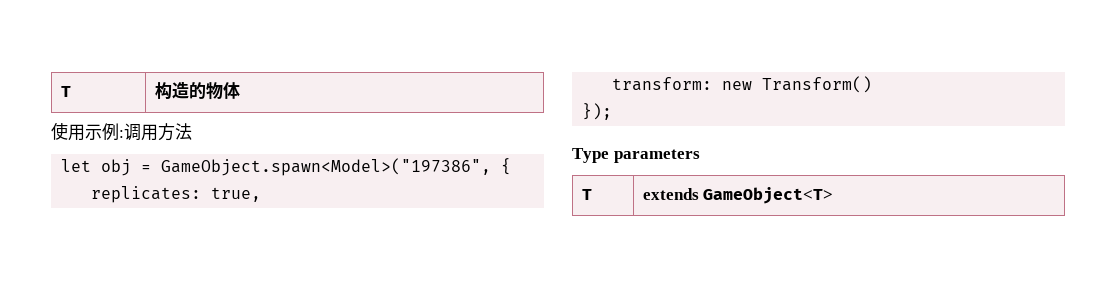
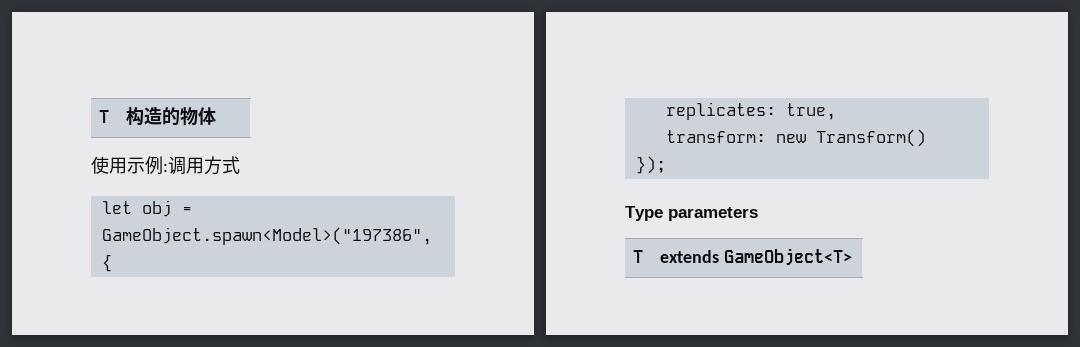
[175,123,192,140] 法 -> [222,156,240,174] 式

